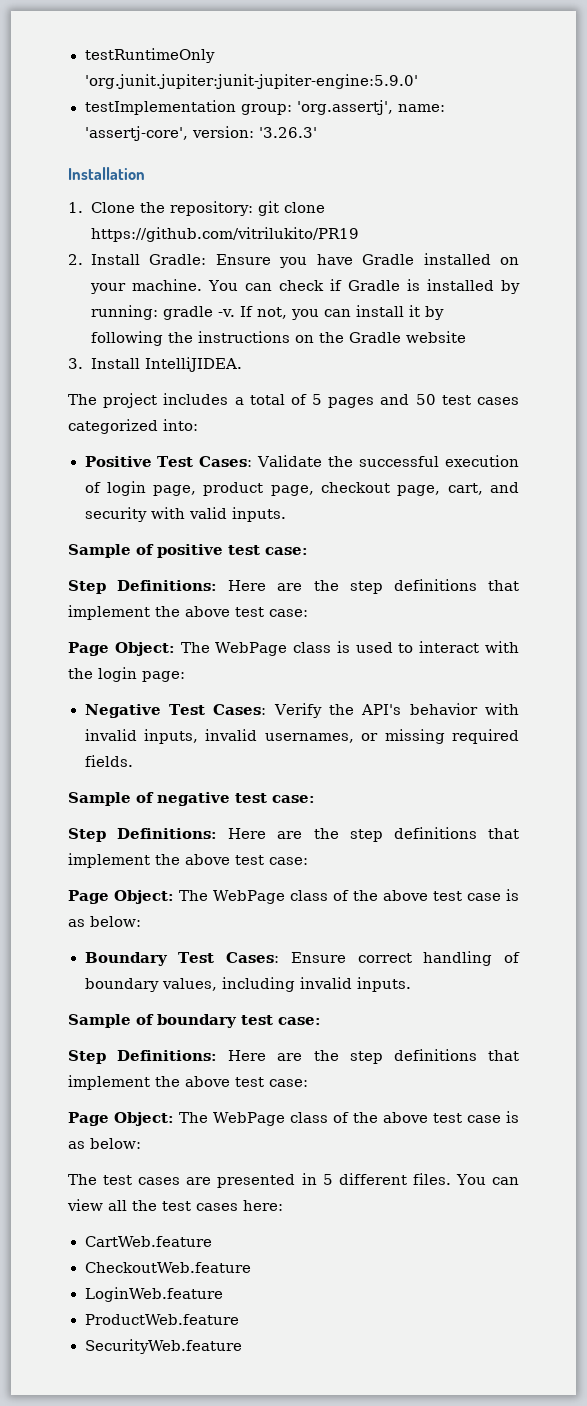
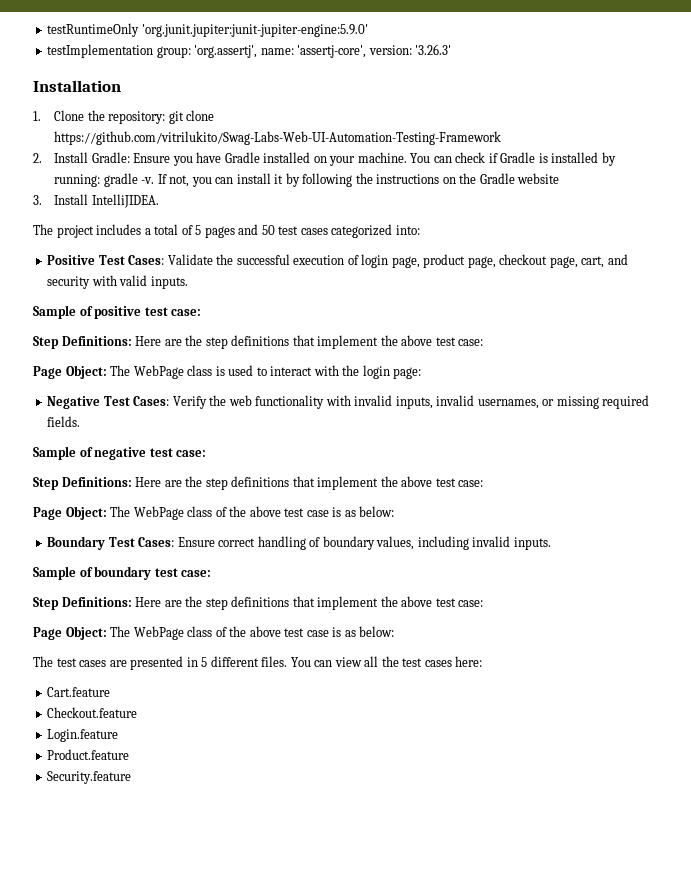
[90,227,359,242] https://github.com/vitrilukito/PR19 -> [54,131,502,145] https://github.com/vitrilukito/Swag-Labs-Web-UI-Automation-Testing-Framework
[361,703,478,715] API's behavior -> [228,395,325,409] web functionality
[84,1236,213,1247] [84,1262,252,1273] [84,1287,224,1302] [84,1314,240,1325] [84,1339,243,1354] CartWeb.feature // CheckoutWeb.feature // LoginWeb.feature // ProductWeb.feature // SecurityWeb.feature -> [47,687,111,697] [47,707,138,718] [47,729,119,742] [47,749,130,760] [47,771,132,784] Cart.feature // Checkout.feature // Login.feature // Product.feature // Security.feature

